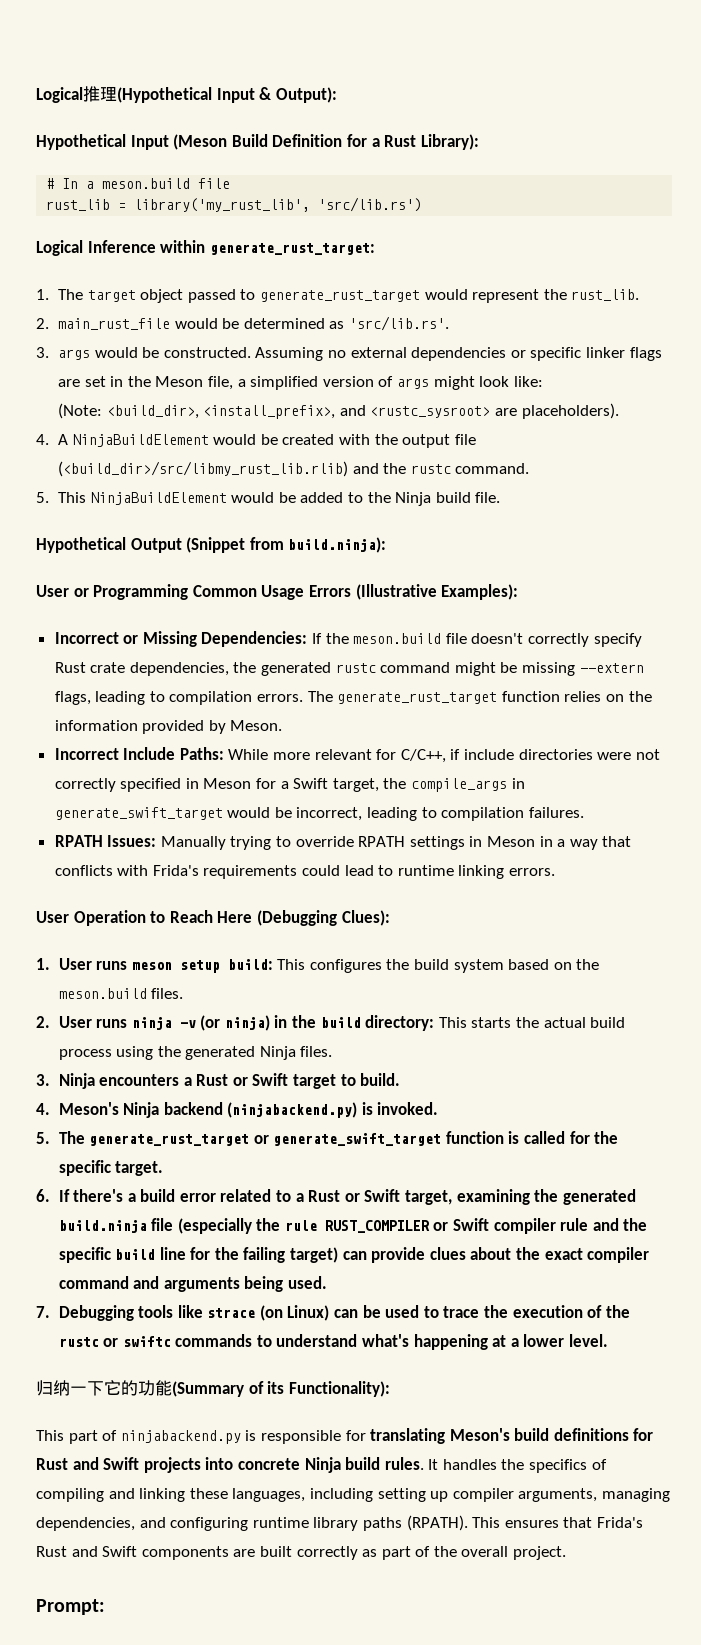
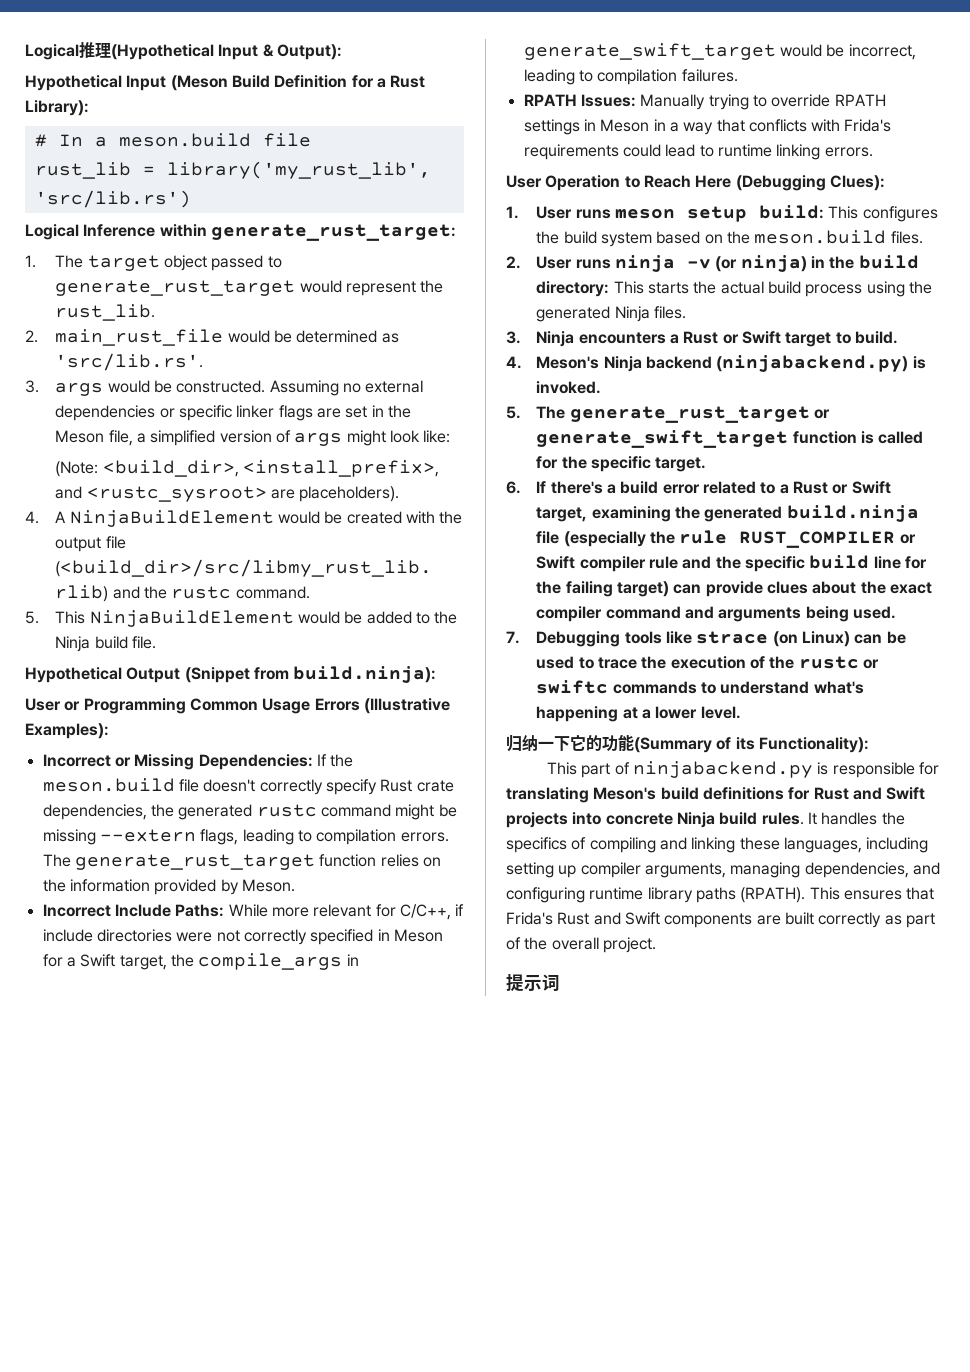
[36,1599,105,1615] Prompt: -> [506,974,560,991] 提示词

